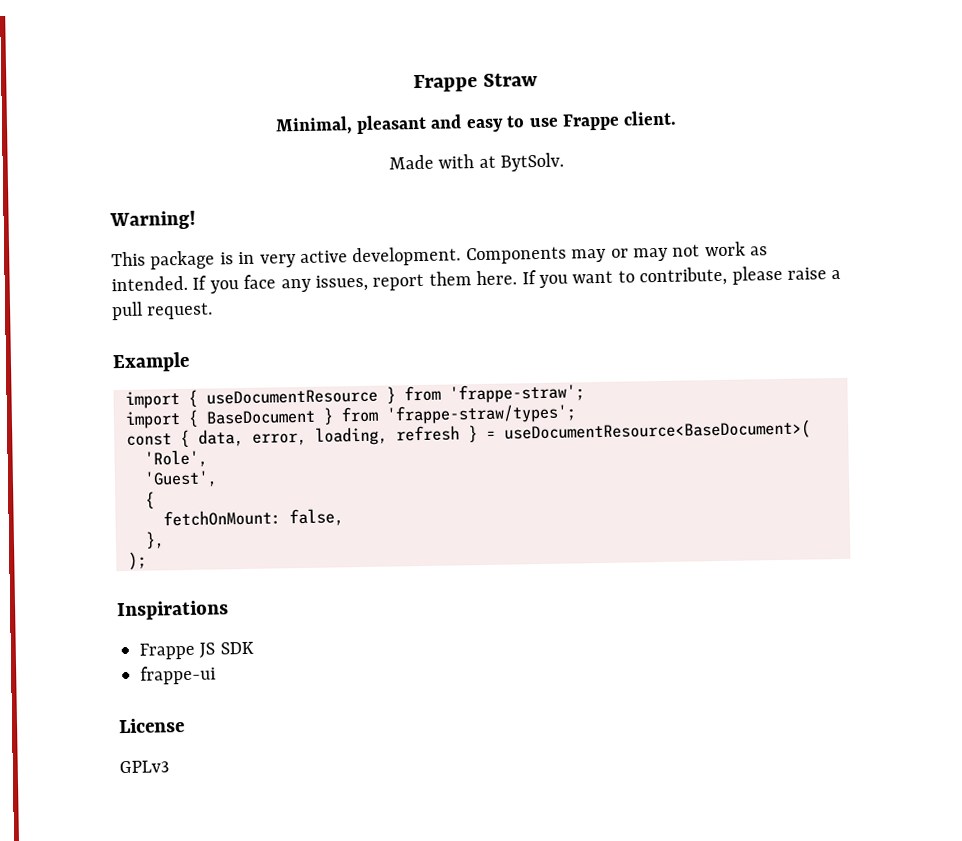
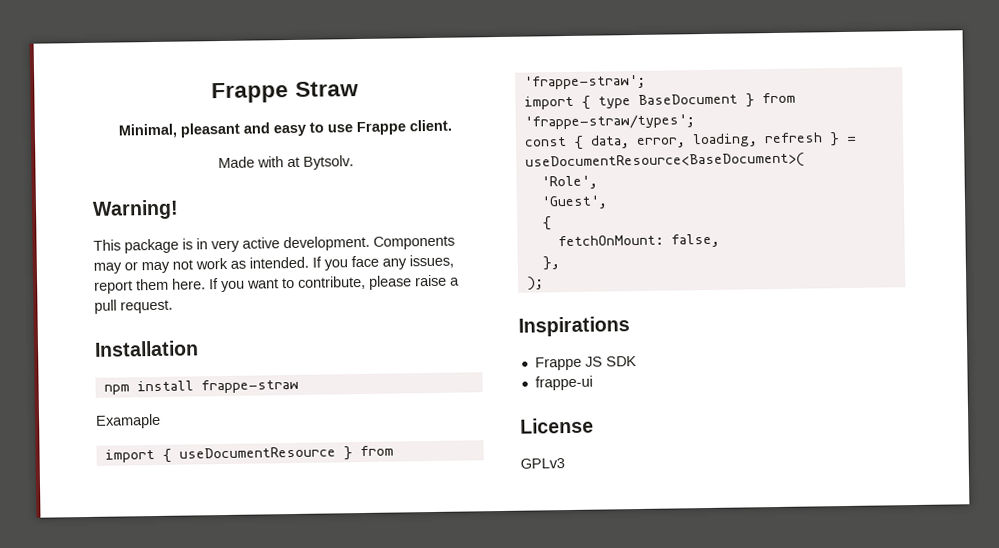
[500,152,565,172] BytSolv. -> [303,155,354,170] Bytsolv.
[112,351,190,373] Example -> [94,340,199,357] [103,378,299,395] [95,413,161,429] Installation // npm install frappe-straw // Examaple
(199, 418) none -> [597,96,631,109] type

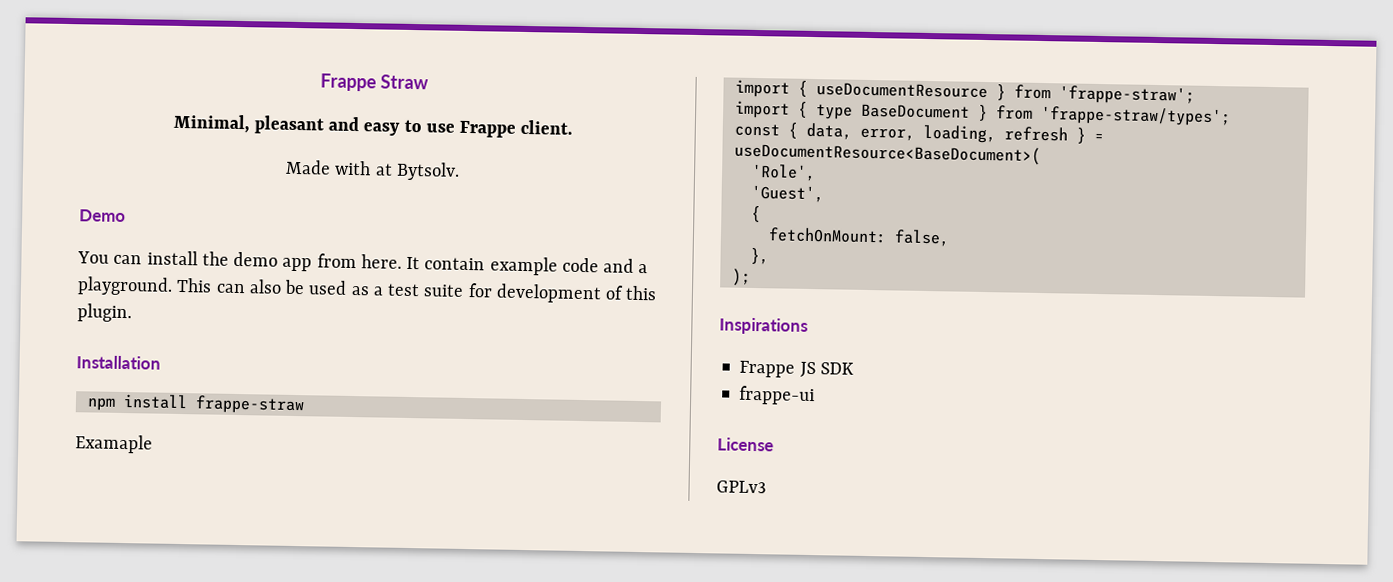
[92,199,179,220] [93,235,455,254] [93,254,454,274] [94,274,460,294] [94,299,173,314] Warning! // This package is in very active development. Components may or may not work as intended. If you face any issues, report them here. If you want to contribute, please raise a pull request. -> [79,209,126,223] [77,250,649,276] [77,276,658,304] [77,303,132,323] Demo // You can install the demo app from here. It contain example code and a playground. This can also be used as a test suite for development of this plugin.

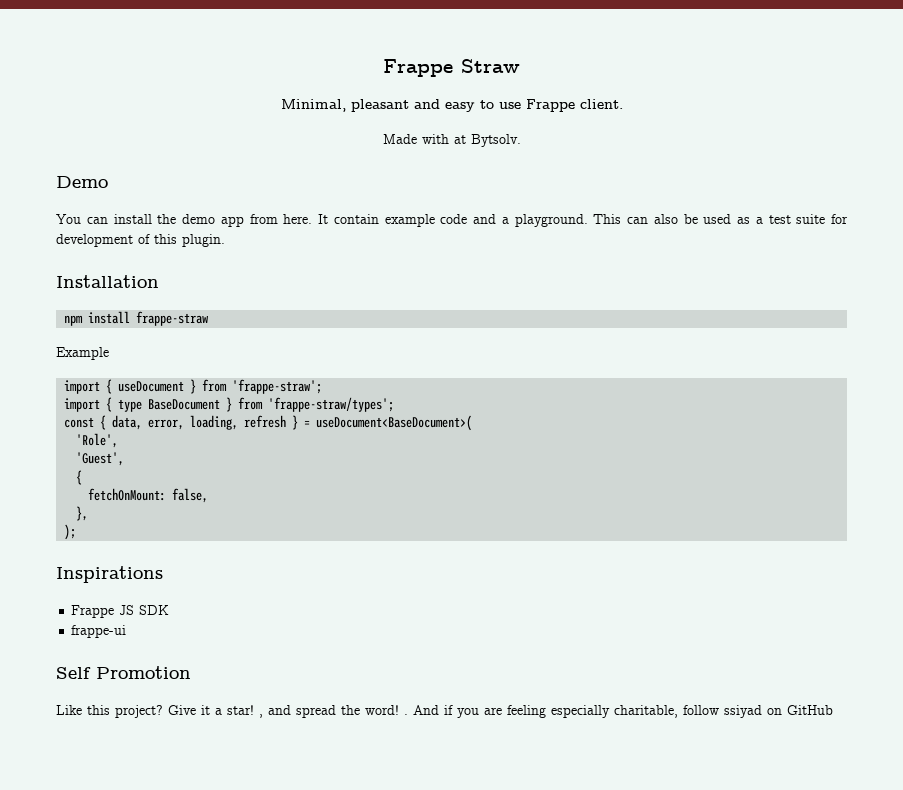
[75,434,153,454] [734,79,988,99] Examaple // import { useDocumentResource -> [56,347,109,360] [64,379,185,394] Example // import { useDocument
[733,142,1041,165] useDocumentResource<BaseDocument>( -> [316,415,473,431] useDocument<BaseDocument>(
[717,437,774,452] [716,480,766,494] License // GPLv3 -> [56,666,191,679] [56,705,833,718] Self Promotion // Like this project? Give it a star! , and spread the word! . And if you are feeling especially charitable, follow ssiyad on GitHub

